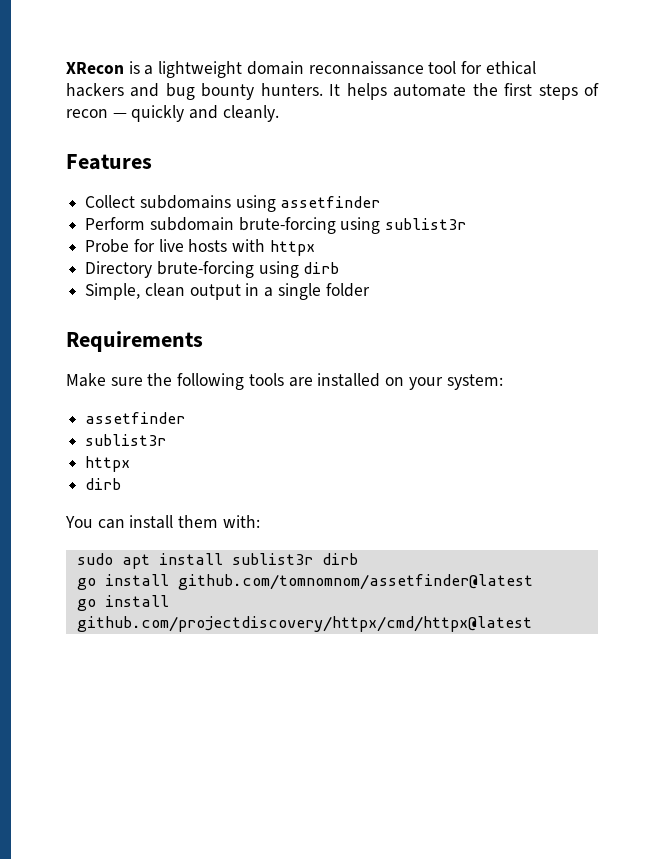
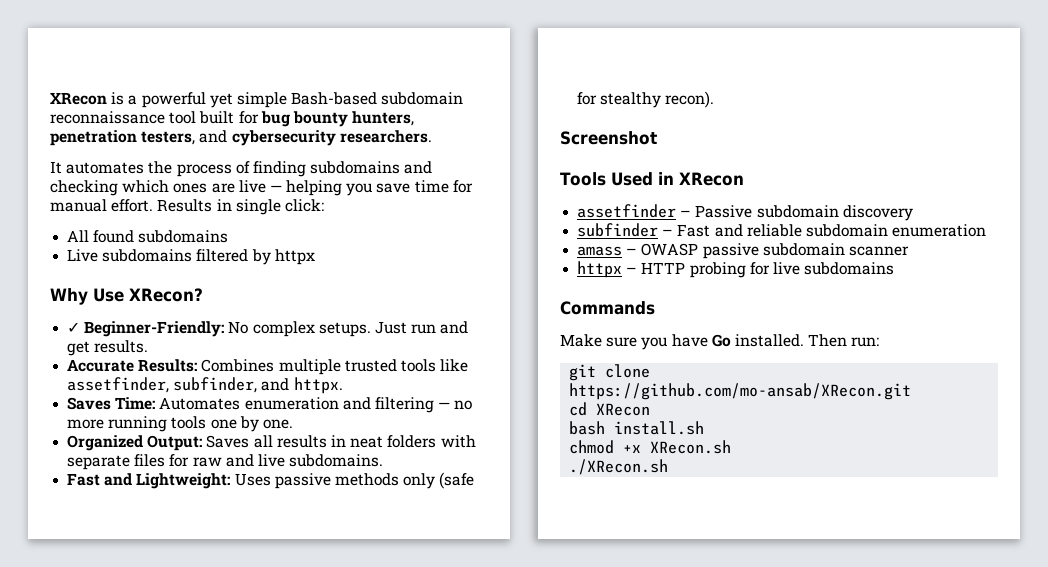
[158,61,536,78] [66,83,599,100] [66,105,279,122] [66,154,152,170] [85,195,381,212] [85,217,467,234] [85,239,315,256] [85,261,340,278] [85,283,370,300] [66,331,203,352] [66,373,503,390] [85,412,186,424] [85,434,167,446] [85,456,131,472] [85,478,122,490] [65,515,260,529] [76,553,358,569] [76,574,533,590] [76,595,169,611] [76,616,532,632] lightweight domain reconnaissance tool for ethical hackers and bug bounty hunters. It helps automate the first steps of recon — quickly and cleanly. // Features // Collect subdomains using assetfinder // Perform subdomain brute-forcing using sublist3r // Probe for live hosts with httpx // Directory brute-forcing using dirb // Simple, clean output in a single folder // Requirements // Make sure the following tools are installed on your system: // assetfinder // sublist3r // httpx // dirb // You can install them with: // sudo apt install sublist3r dirb // go install github.com/tomnomnom/assetfinder@latest // go install github.com/projectdiscovery/httpx/cmd/httpx@latest -> [141,92,464,108] [50,111,415,127] [50,130,432,146] [50,161,433,177] [50,180,473,196] [50,199,324,215] [67,230,229,243] [67,249,315,265] [50,288,203,305] [67,321,469,337] [67,340,149,356] [67,359,469,375] [67,377,343,394] [67,397,473,413] [67,416,293,432] [67,435,476,451] [67,454,384,470] [67,472,475,489] [577,91,715,108] [560,131,657,145] [560,172,744,186] [577,204,913,221] [577,223,987,237] [577,243,909,259] [577,261,895,278] [560,301,655,315] [560,334,880,350] [569,364,651,381] [569,383,912,400] [569,402,651,416] [569,421,705,435] [569,440,732,454] [569,459,669,475] powerful yet simple Bash-based subdomain reconnaissance tool built for bug bounty hunters, penetration testers, and cybersecurity researchers. // It automates the process of finding subdomains and checking which ones are live — helping you save time for manual effort. Results in single click: // All found subdomains // Live subdomains filtered by httpx // Why Use XRecon? // ✓ Beginner-Friendly: No complex setups. Just run and get results. // Accurate Results: Combines multiple trusted tools like assetfinder, subfinder, and httpx. // Saves Time: Automates enumeration and filtering — no more running tools one by one. // Organized Output: Saves all results in neat folders with separate files for raw and live subdomains. // Fast and Lightweight: Uses passive methods only (safe for stealthy recon). // Screenshot // Tools Used in XRecon // assetfinder – Passive subdomain discovery // subfinder – Fast and reliable subdomain enumeration // amass – OWASP passive subdomain scanner // httpx – HTTP probing for live subdomains // Commands // Make sure you have Go installed. Then run: // git clone https://github.com/mo-ansab/XRecon.git // cd XRecon // bash install.sh // chmod +x XRecon.sh // ./XRecon.sh

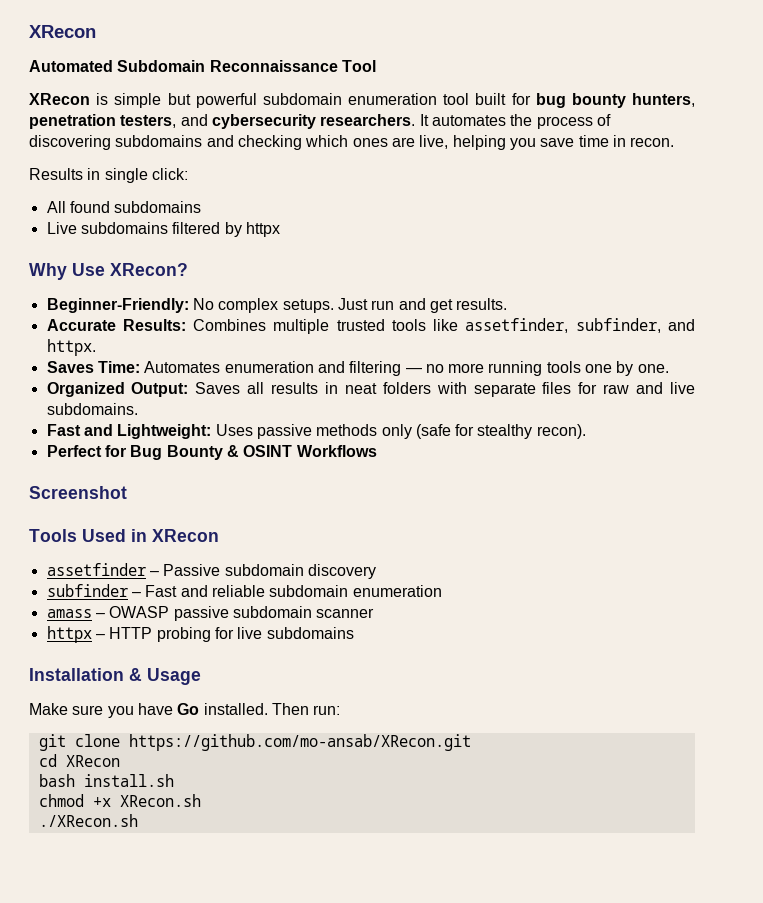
[50,92,464,108] [50,111,165,124] XRecon is a powerful yet simple Bash-based subdomain reconnaissance -> [29,25,96,38] [29,60,376,72] [29,93,438,108] XRecon // Automated Subdomain Reconnaissance Tool // XRecon is simple but powerful subdomain enumeration
(432, 136) // -> (416, 120) none
[252,161,306,177] finding -> [29,135,111,150] discovering
[238,180,282,193] live — -> [419,135,449,149] live,
[452,180,473,193] [50,199,154,212] for manual effort. -> [612,135,675,147] in recon. //
[67,322,81,333] ✓ -> (188, 269) none
(715, 99) none -> [46,445,377,460] // Perfect for Bug Bounty & OSINT Workflows
[560,301,655,315] Commands -> [29,668,201,685] Installation & Usage

